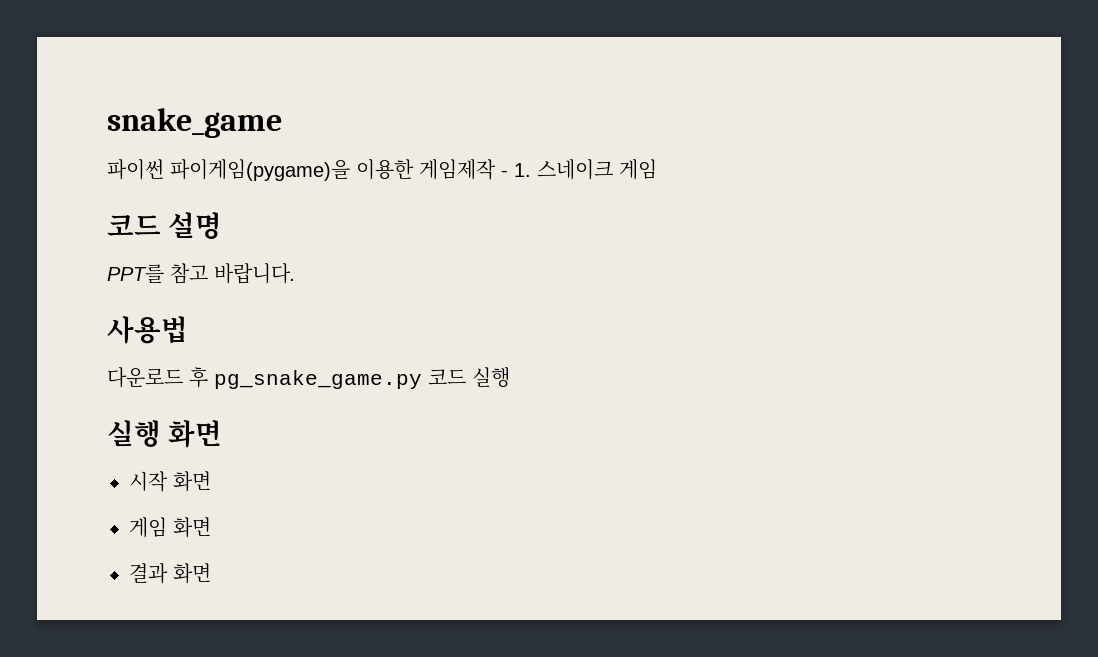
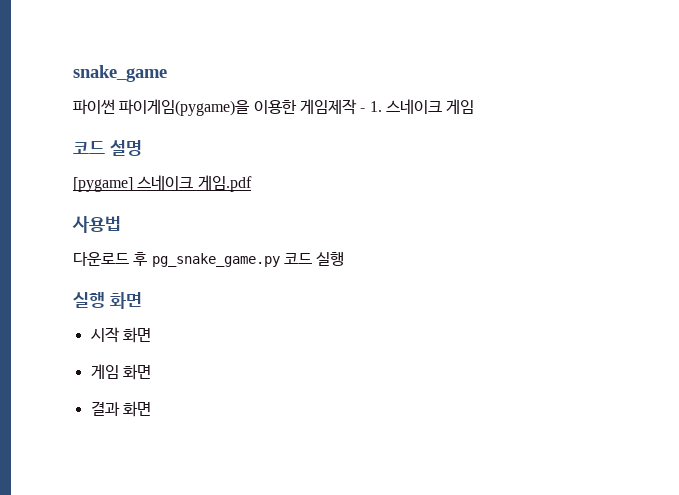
[107,263,296,284] PPT를 참고 바랍니다. -> [73,175,252,192] [pygame] 스네이크 게임.pdf

